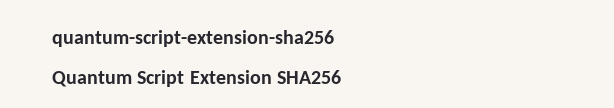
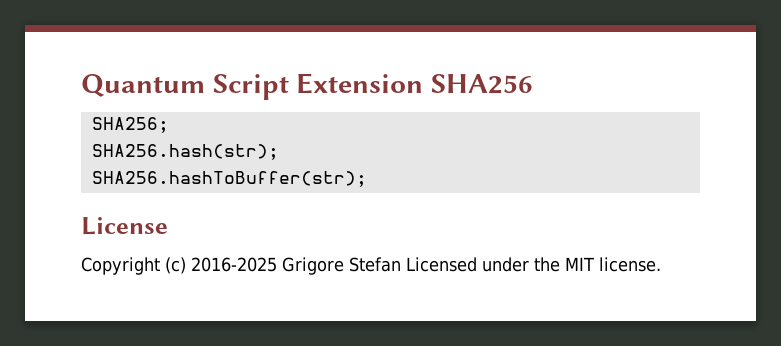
[52,30,334,47] quantum-script-extension-sha256 // -> (81, 85) none
(341, 77) none -> [91,117,169,133] [91,144,279,160] [91,171,367,187] [81,217,168,235] [81,257,661,275] // SHA256; // SHA256.hash(str); // SHA256.hashToBuffer(str); // License // Copyright (c) 2016-2025 Grigore Stefan Licensed under the MIT license.

